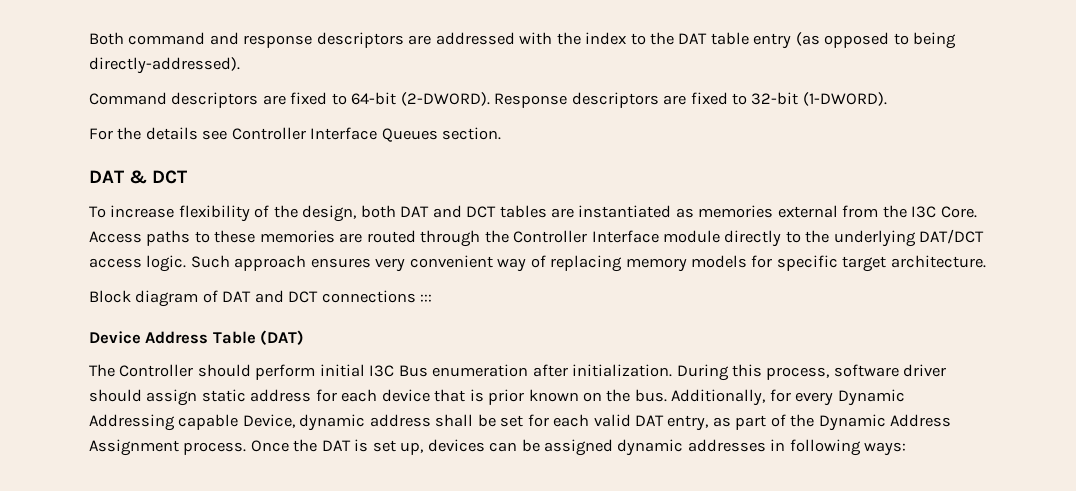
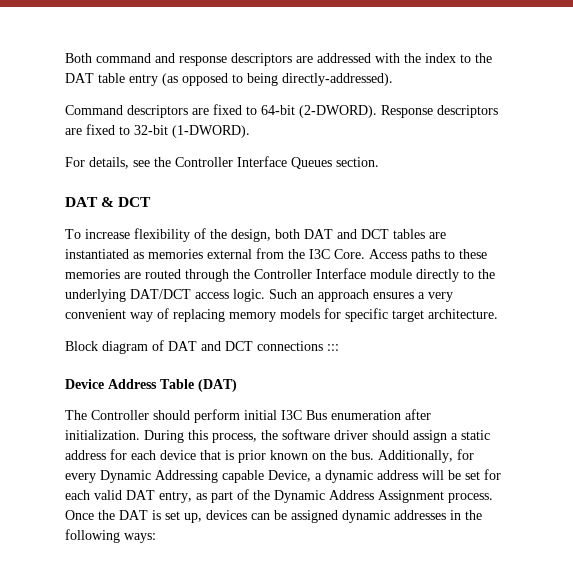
[117,127,228,140] the details see -> [89,157,171,169] details, see the
(230, 261) none -> [301,292,314,299] an
(371, 263) none -> [418,292,425,299] a
(830, 373) none -> [261,430,278,440] the
(198, 397) none -> [451,433,458,440] a
(295, 421) none -> [315,473,322,480] a
[435,414,474,427] shall -> [422,470,444,480] will
(786, 445) none -> [465,510,482,520] the

